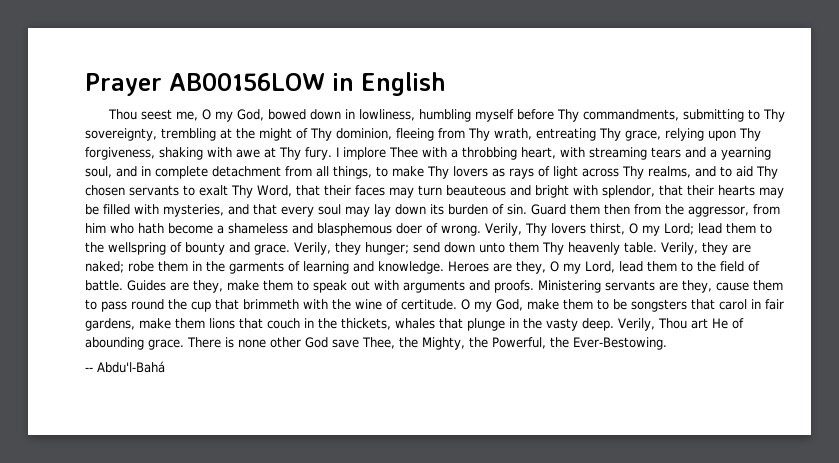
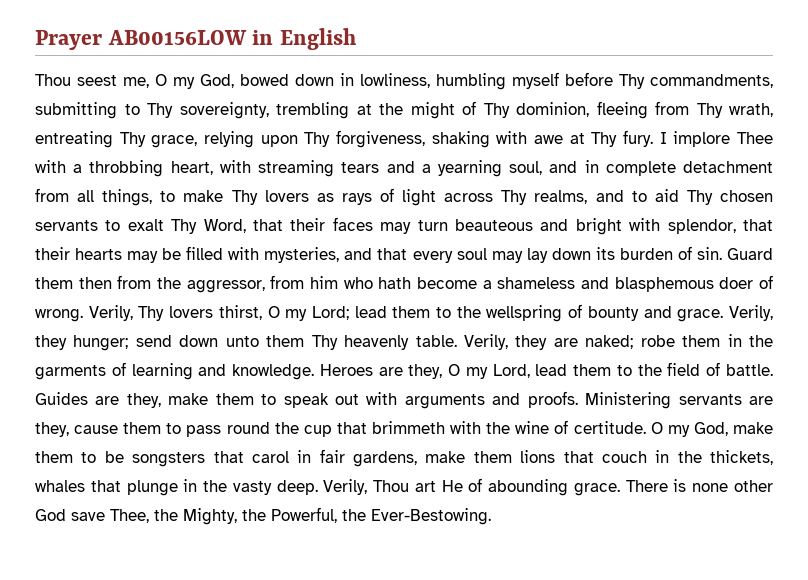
[85,361,165,373] // -- Abdu'l-Bahá -> (491, 516) none

